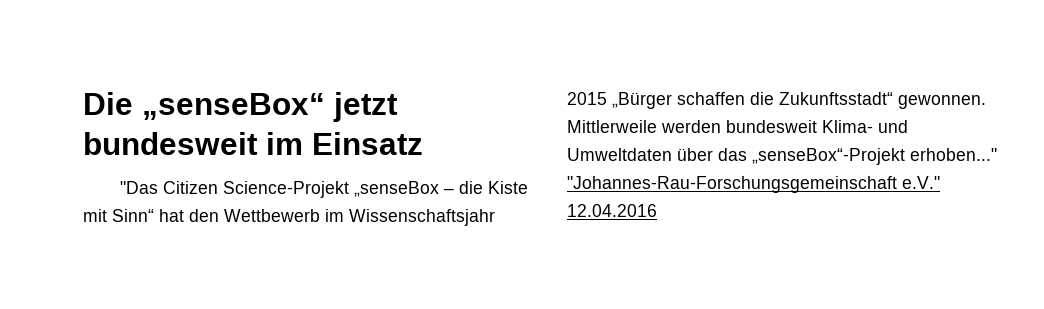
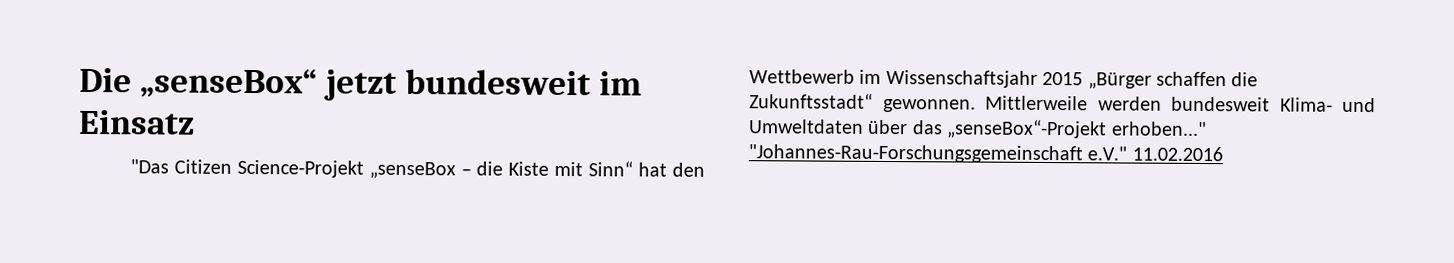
[567,204,657,217] 12.04.2016 -> [1131,146,1223,162] 11.02.2016

